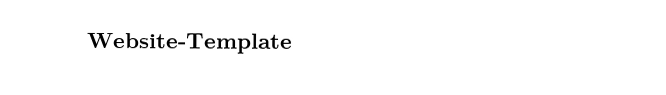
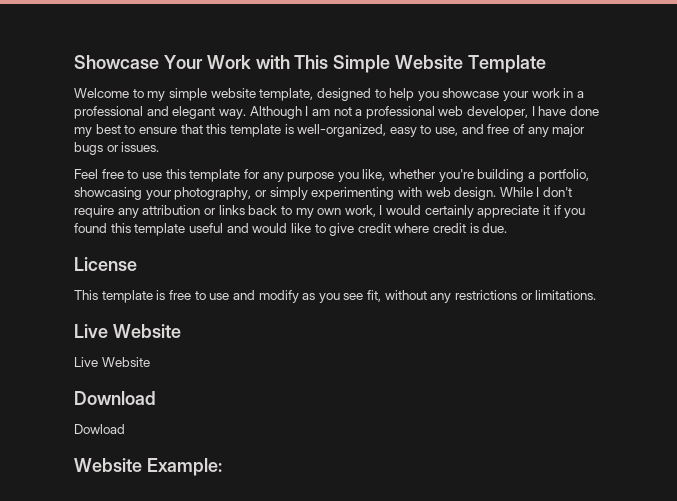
[86,32,293,54] Website-Template -> [74,55,547,73] [74,88,585,101] [74,106,600,119] [74,124,586,137] [74,142,160,155] [74,169,589,182] [74,187,573,200] [74,205,586,218] [74,223,508,236] [74,257,137,271] [74,290,597,303] [74,324,181,338] [74,357,150,367] [74,391,156,405] [74,424,125,434] [74,458,222,476] Showcase Your Work with This Simple Website Template // Welcome to my simple website template, designed to help you showcase your work in a professional and elegant way. Although I am not a professional web developer, I have done my best to ensure that this template is well-organized, easy to use, and free of any major bugs or issues. // Feel free to use this template for any purpose you like, whether you're building a portfolio, showcasing your photography, or simply experimenting with web design. While I don't require any attribution or links back to my own work, I would certainly appreciate it if you found this template useful and would like to give credit where credit is due. // License // This template is free to use and modify as you see fit, without any restrictions or limitations. // Live Website // Live Website // Download // Dowload // Website Example:

